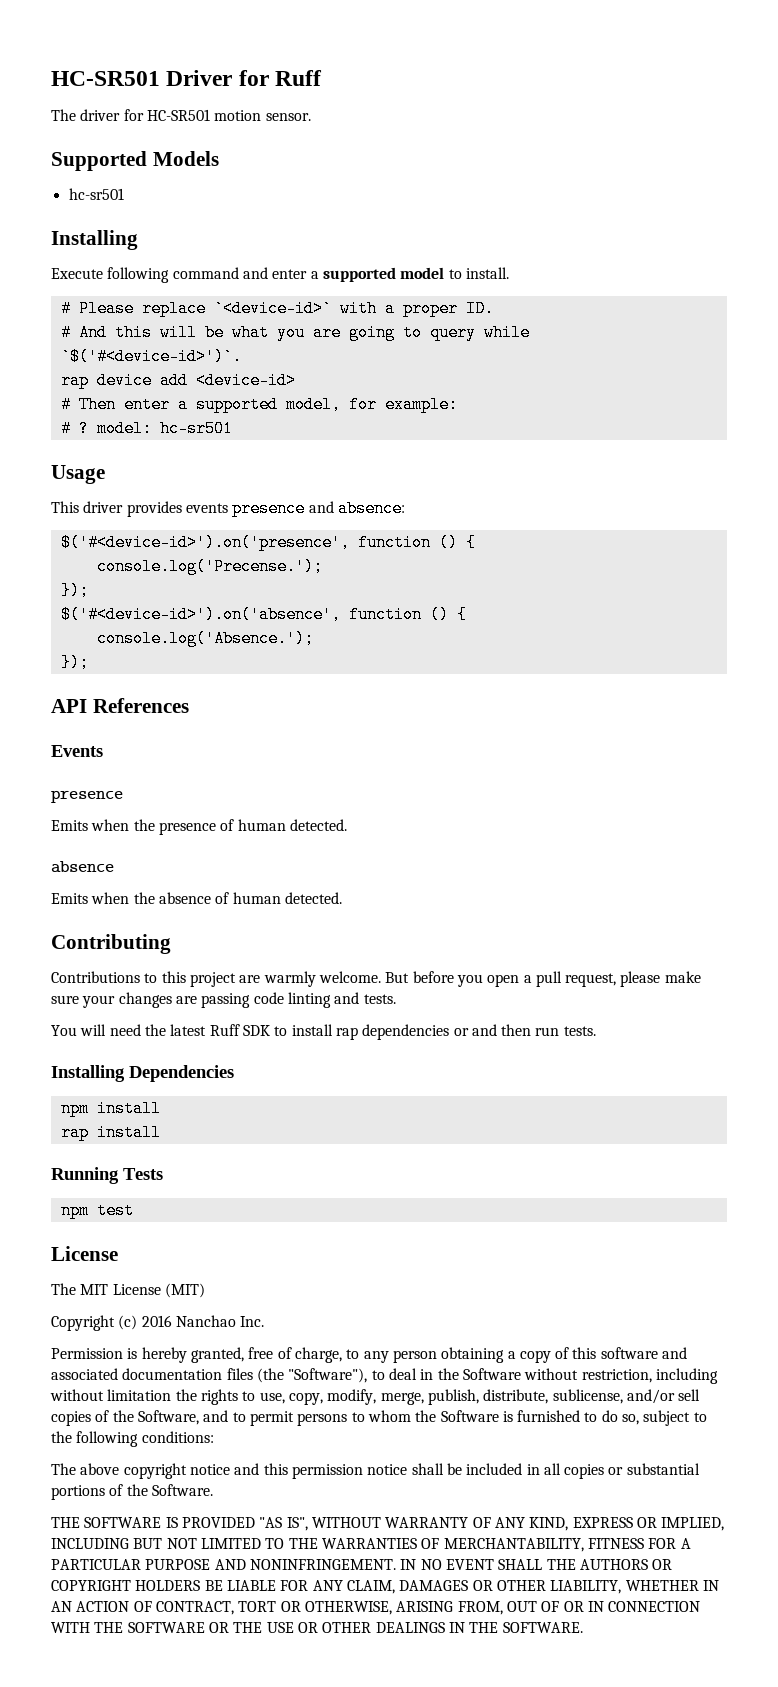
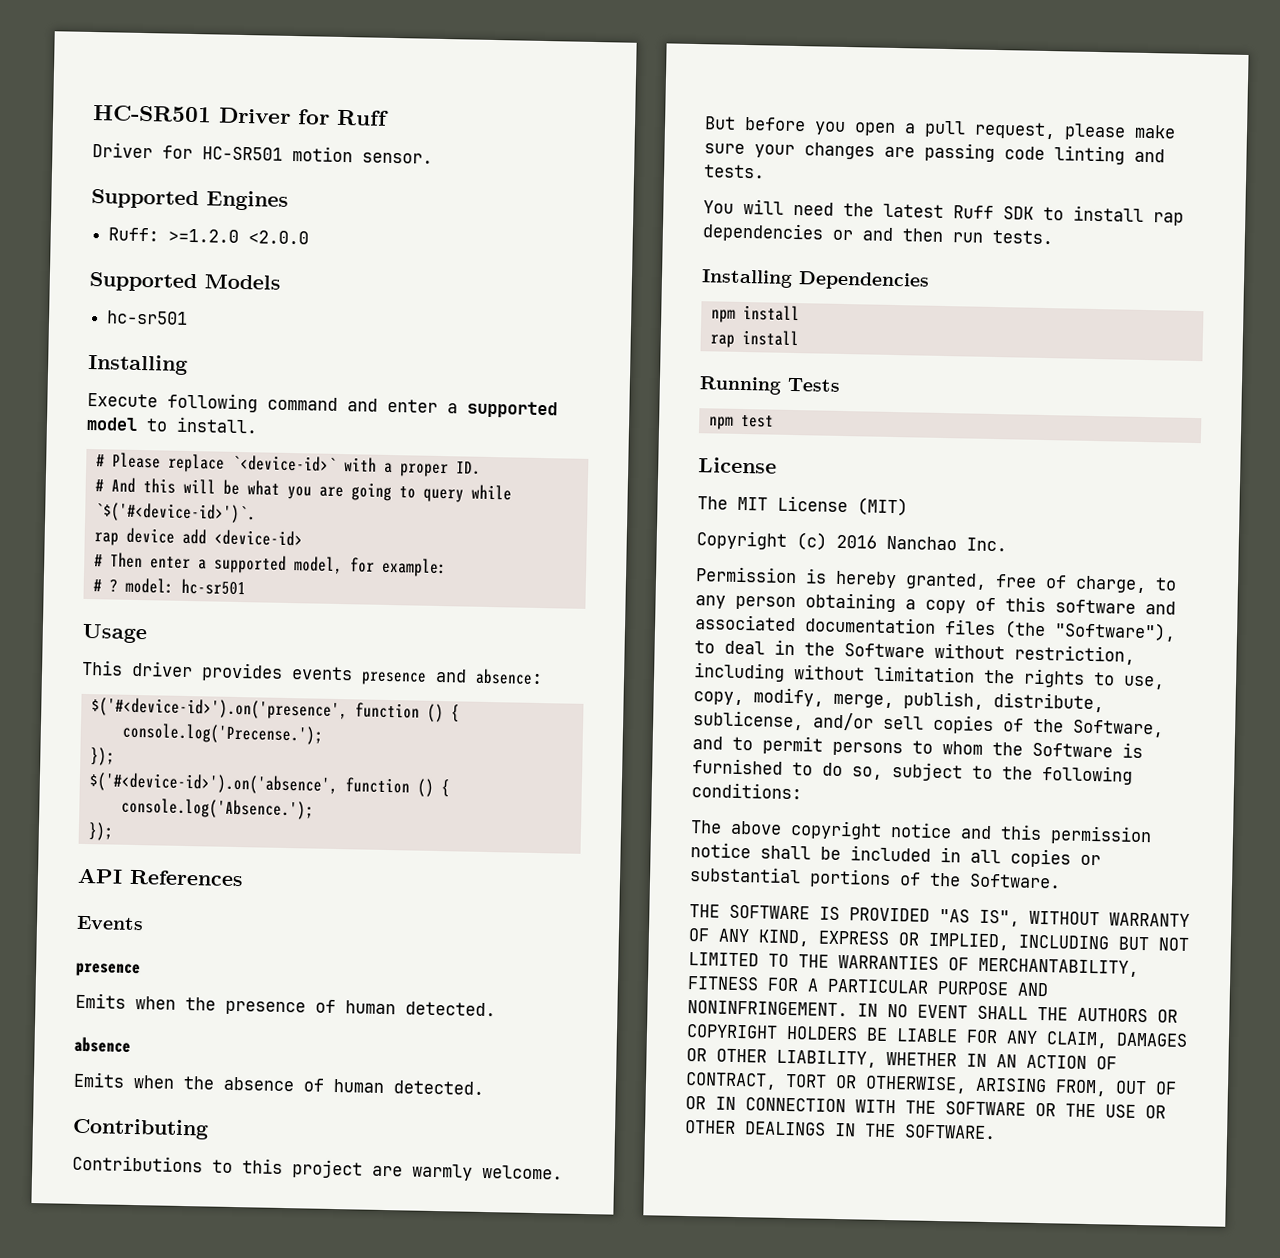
[51,109,121,121] The driver -> [92,142,153,159] Driver
(311, 117) none -> [91,189,289,211] [108,227,310,245] // Supported Engines // Ruff: >=1.2.0 <2.0.0

